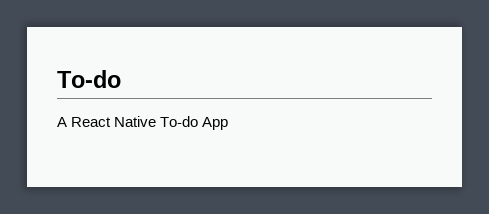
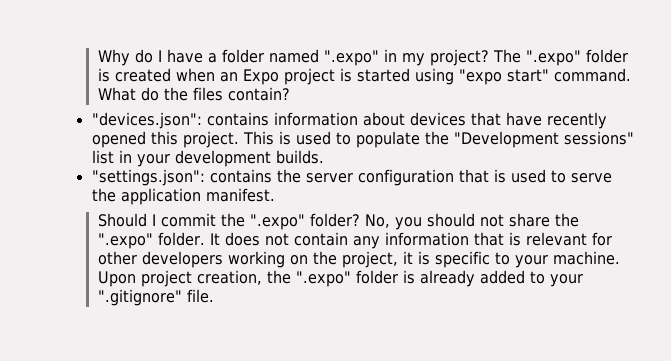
[57,70,121,88] [57,116,229,130] To-do // A React Native To-do App -> [97,49,628,66] [97,68,631,85] [97,87,290,101] [91,112,607,129] [91,131,634,148] [91,150,324,167] [91,169,612,186] [91,188,275,205] [97,213,579,230] [97,232,612,249] [97,251,620,268] [97,270,583,287] [97,289,214,306] Why do I have a folder named ".expo" in my project? The ".expo" folder is created when an Expo project is started using "expo start" command. What do the files contain? // "devices.json": contains information about devices that have recently opened this project. This is used to populate the "Development sessions" list in your development builds. // "settings.json": contains the server configuration that is used to serve the application manifest. // Should I commit the ".expo" folder? No, you should not share the ".expo" folder. It does not contain any information that is relevant for other developers working on the project, it is specific to your machine. Upon project creation, the ".expo" folder is already added to your ".gitignore" file.

